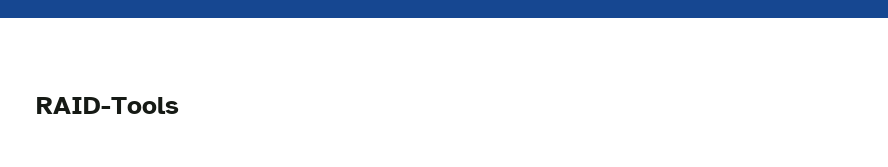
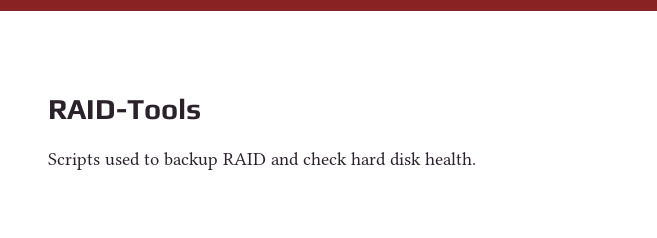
(179, 105) none -> [48,152,476,170] // Scripts used to backup RAID and check hard disk health.

